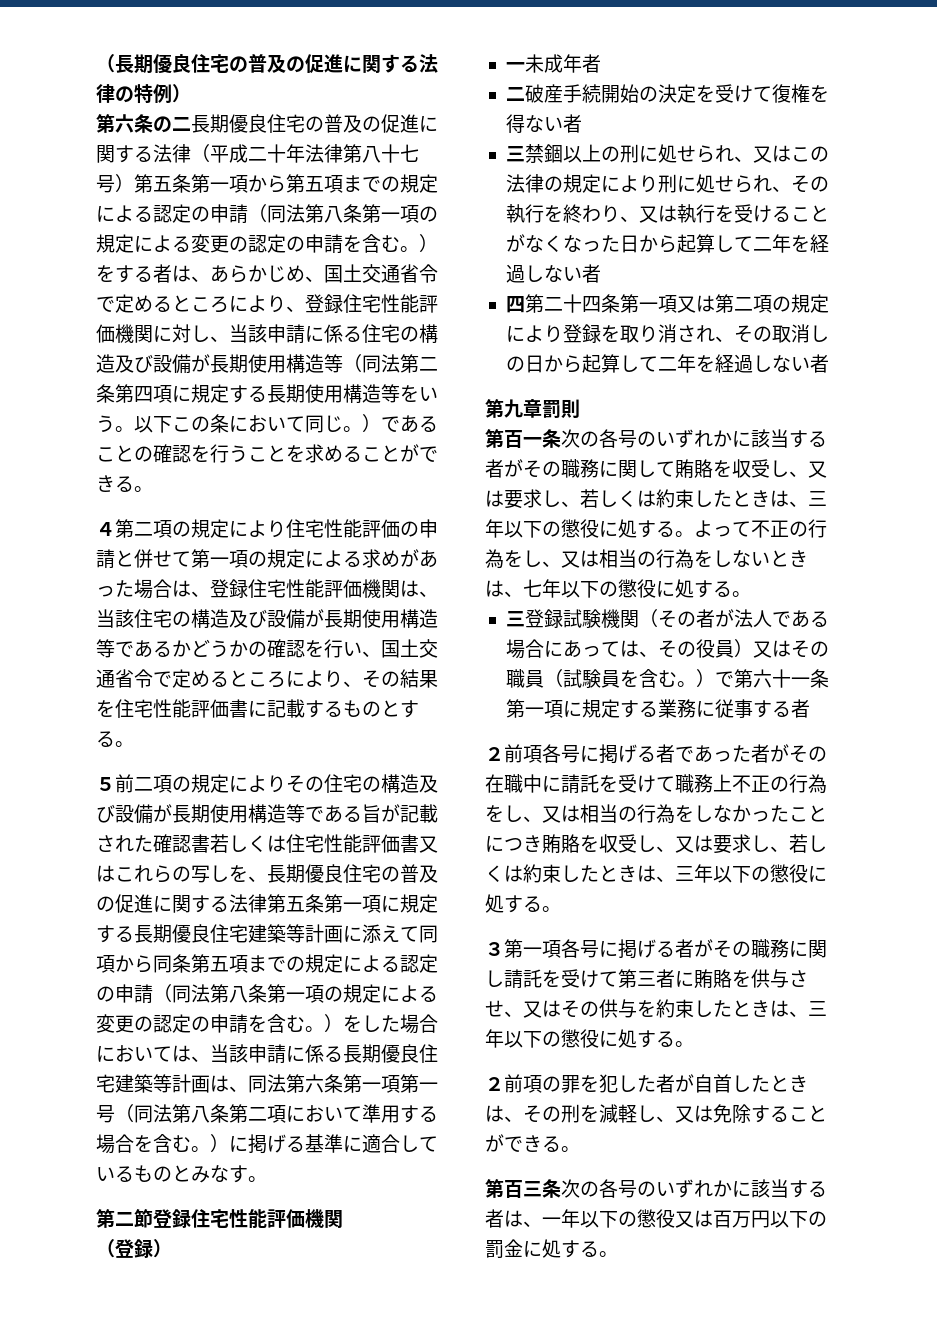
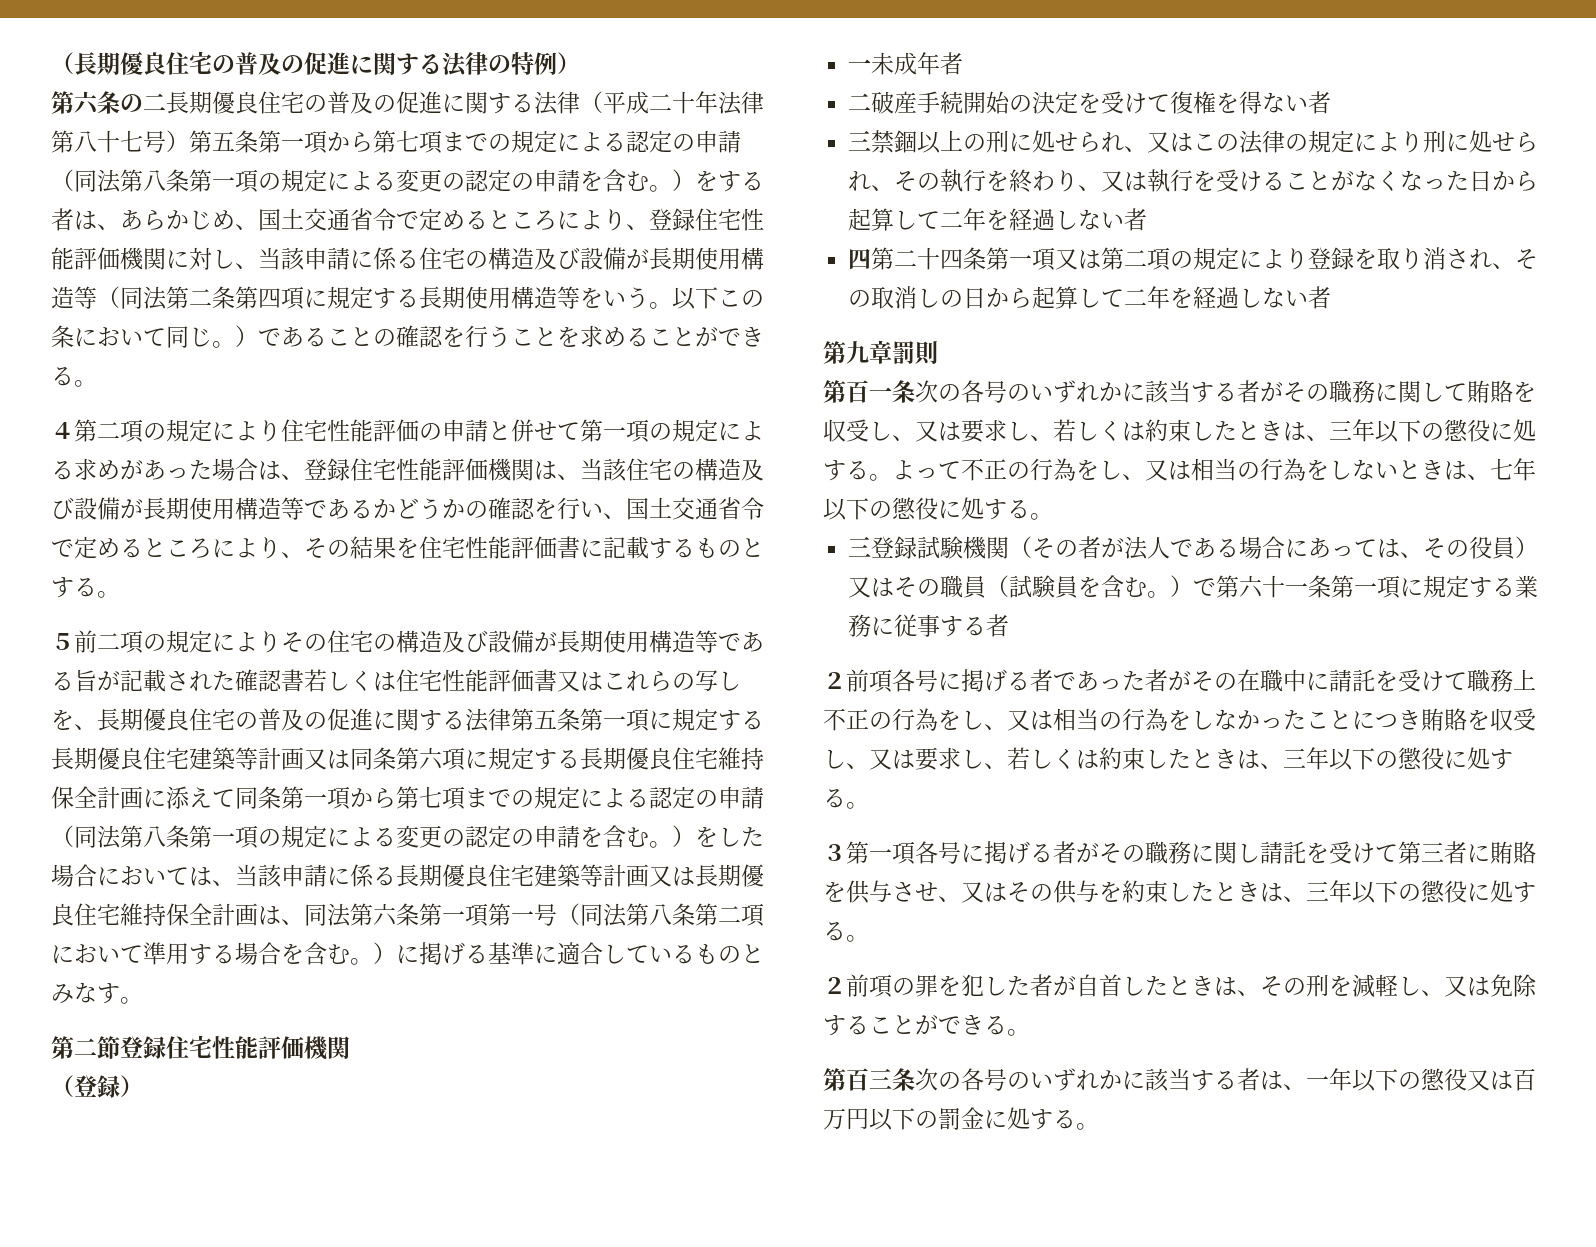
[305,176,324,192] 五 -> [396,130,419,152] 七
[343,924,438,943] [96,954,229,973] に添えて同項から同条第五 -> [304,747,764,771] [51,786,442,810] 又は同条第六項に規定する長期優良住宅維持保全計画に添えて同条第一項から第七
(210, 1084) none -> [649,864,764,887] [51,903,258,926] 又は長期優良住宅維持保全計画

